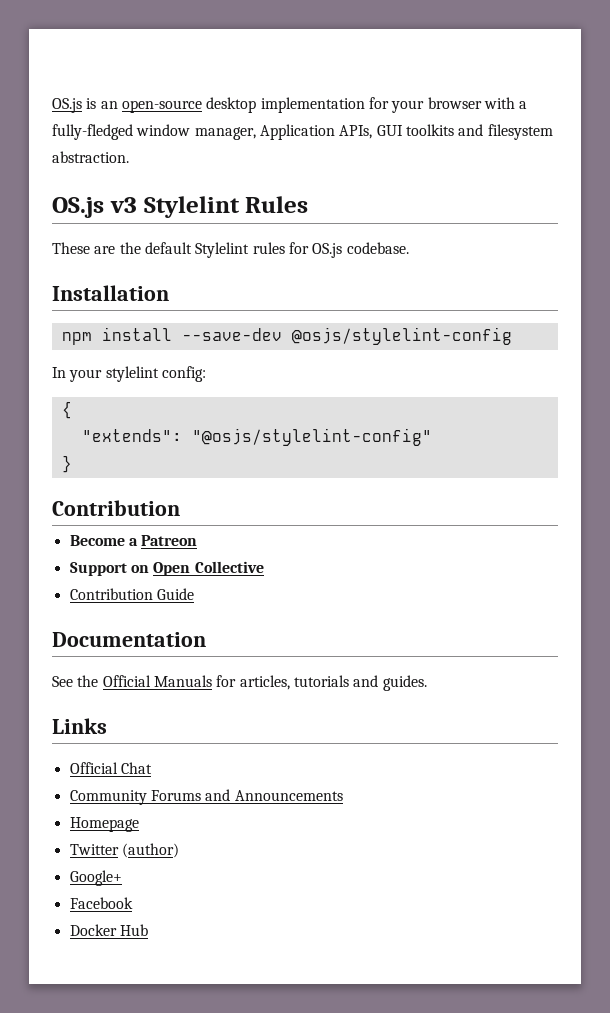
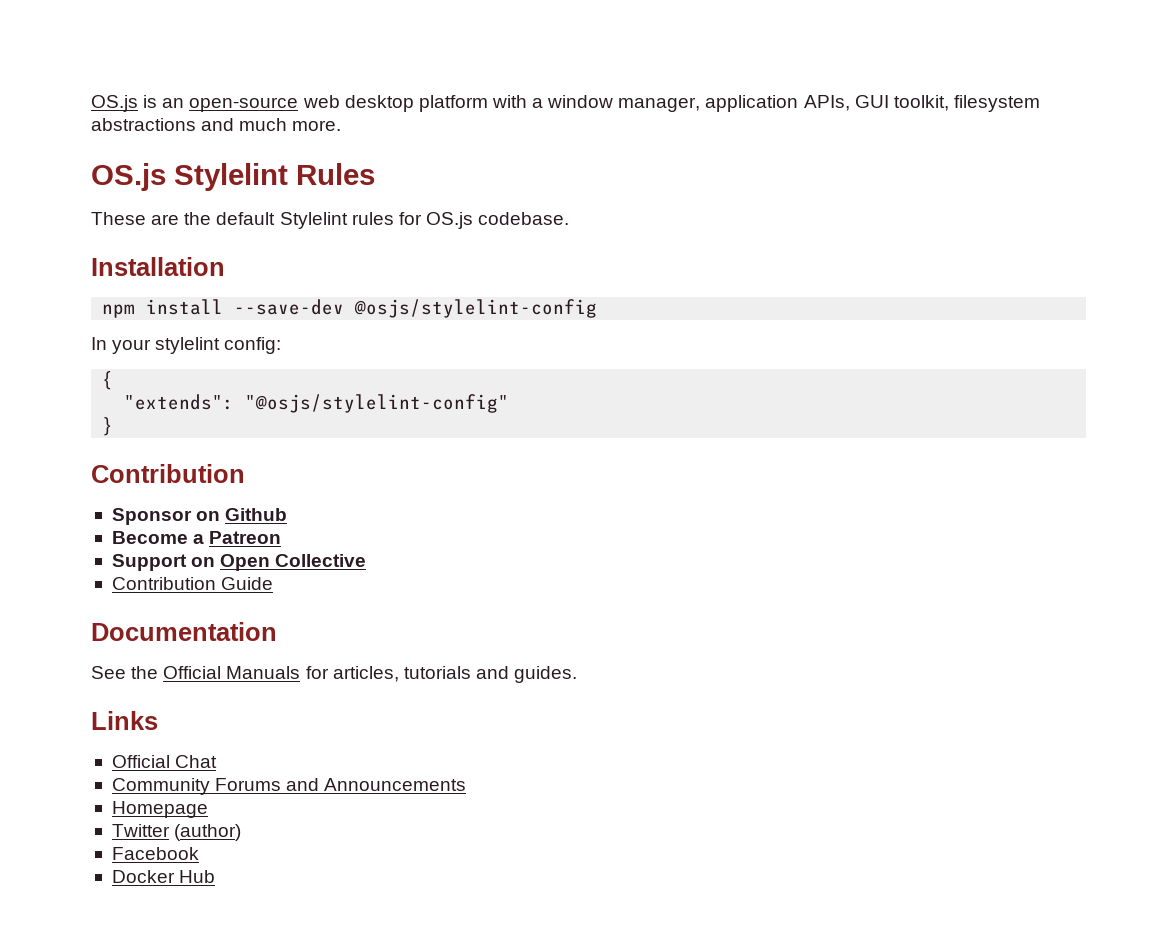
[206,97,482,113] desktop implementation for your browser -> [302,95,488,112] web desktop platform
[52,124,133,140] fully-fledged -> (544, 103) none
[259,124,335,140] Application -> [705,95,799,112] application
[405,124,553,140] [52,151,129,163] [52,197,137,218] toolkits and filesystem abstraction. // OS.js v3 -> [893,95,1040,112] [91,118,342,131] [91,163,166,191] toolkit, filesystem abstractions and much more. // OS.js
(180, 508) none -> [111,508,288,525] // Sponsor on Github
[69,870,122,886] // Google+ -> (242, 832) none

